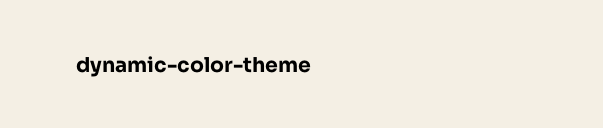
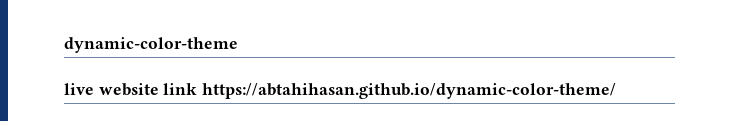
(311, 66) none -> [64,83,617,99] // live website link https://abtahihasan.github.io/dynamic-color-theme/

